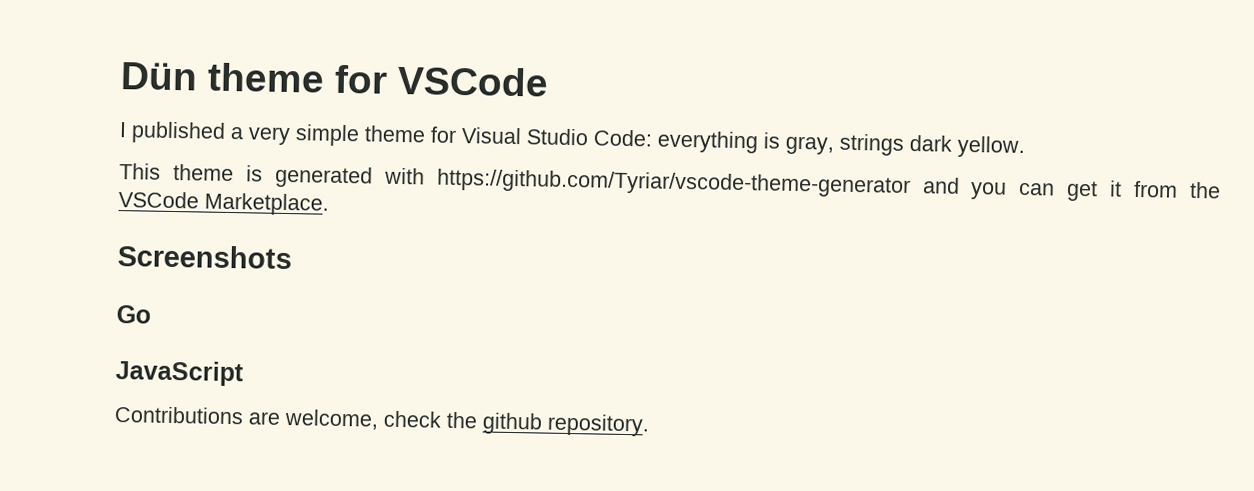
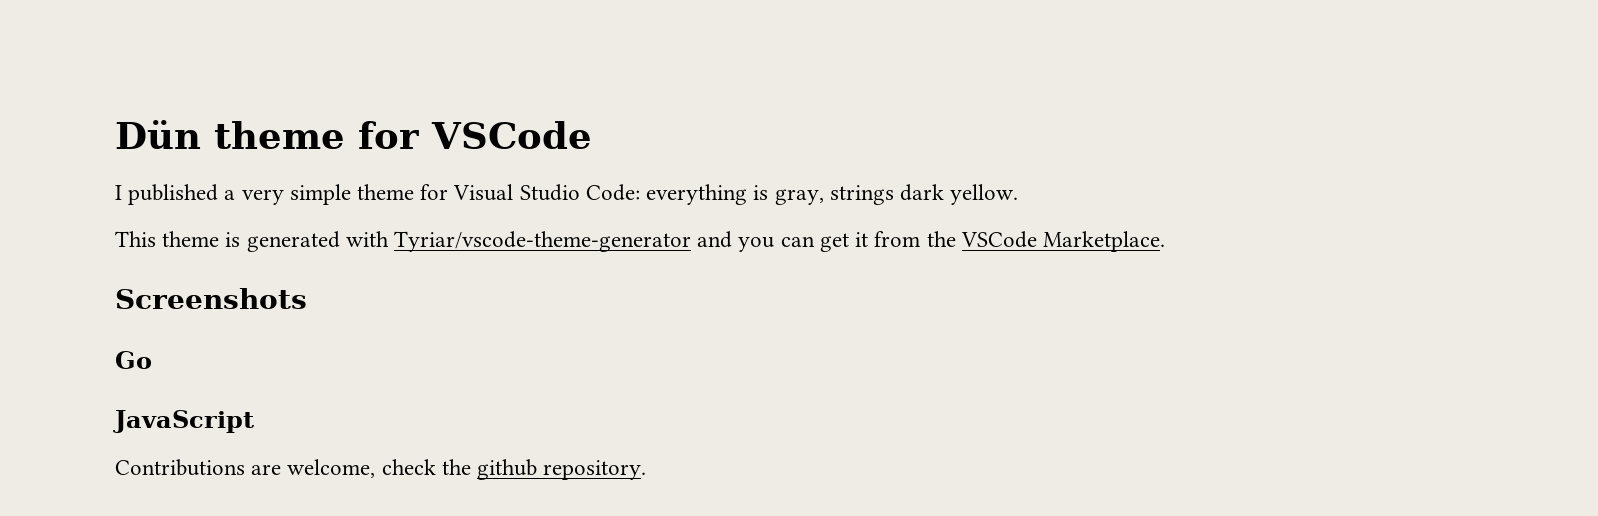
[435,168,911,198] https://github.com/Tyriar/vscode-theme-generator -> [394,231,692,252] Tyriar/vscode-theme-generator

